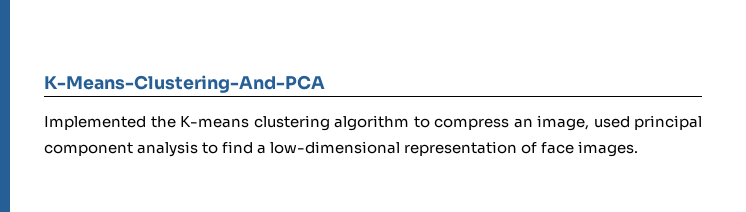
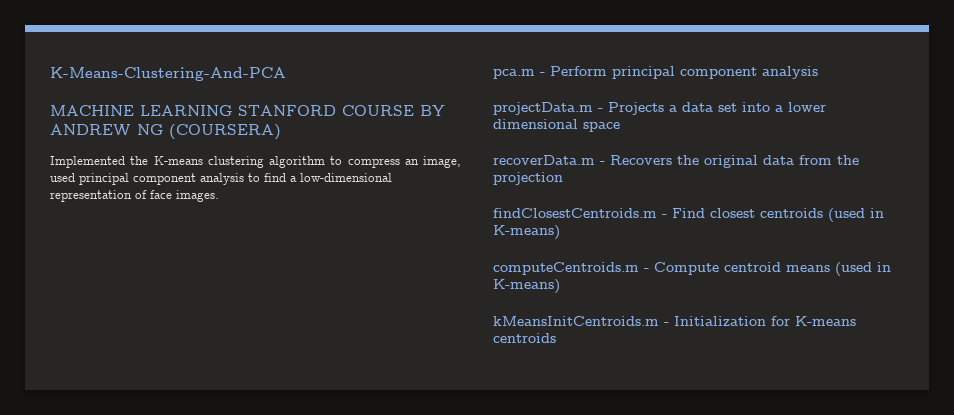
(325, 84) none -> [50,105,445,116] [50,124,281,140] // MACHINE LEARNING STANFORD COURSE BY ANDREW NG (COURSERA)
(639, 149) none -> [493,66,818,79] [493,102,826,115] [493,119,620,132] [493,155,859,168] [493,172,563,185] [493,208,884,222] [493,225,560,240] [493,262,891,276] [493,279,560,294] [493,316,856,326] [493,333,556,343] // pca.m - Perform principal component analysis // projectData.m - Projects a data set into a lower dimensional space // recoverData.m - Recovers the original data from the projection // findClosestCentroids.m - Find closest centroids (used in K-means) // computeCentroids.m - Compute centroid means (used in K-means) // kMeansInitCentroids.m - Initialization for K-means centroids

